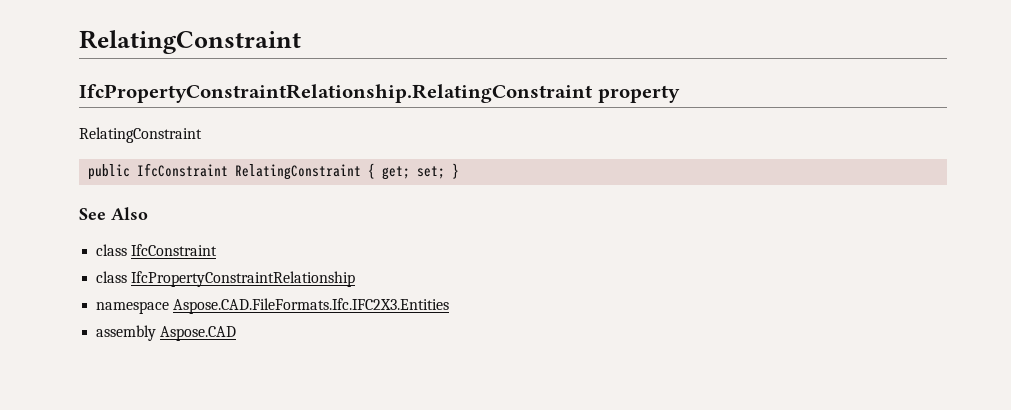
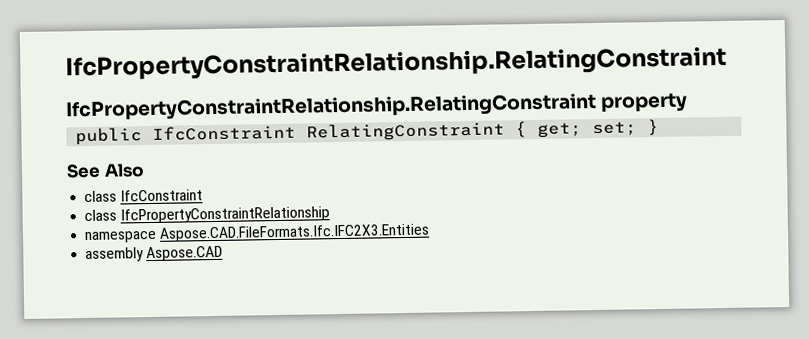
[79,30,301,54] RelatingConstraint -> [65,45,727,82] IfcPropertyConstraintRelationship.RelatingConstraint
[79,127,202,143] // RelatingConstraint -> (689, 102) none

